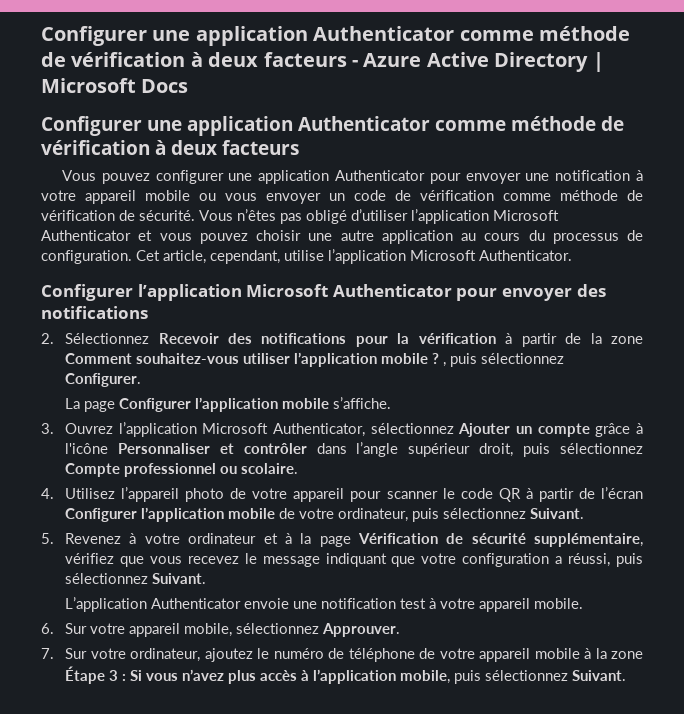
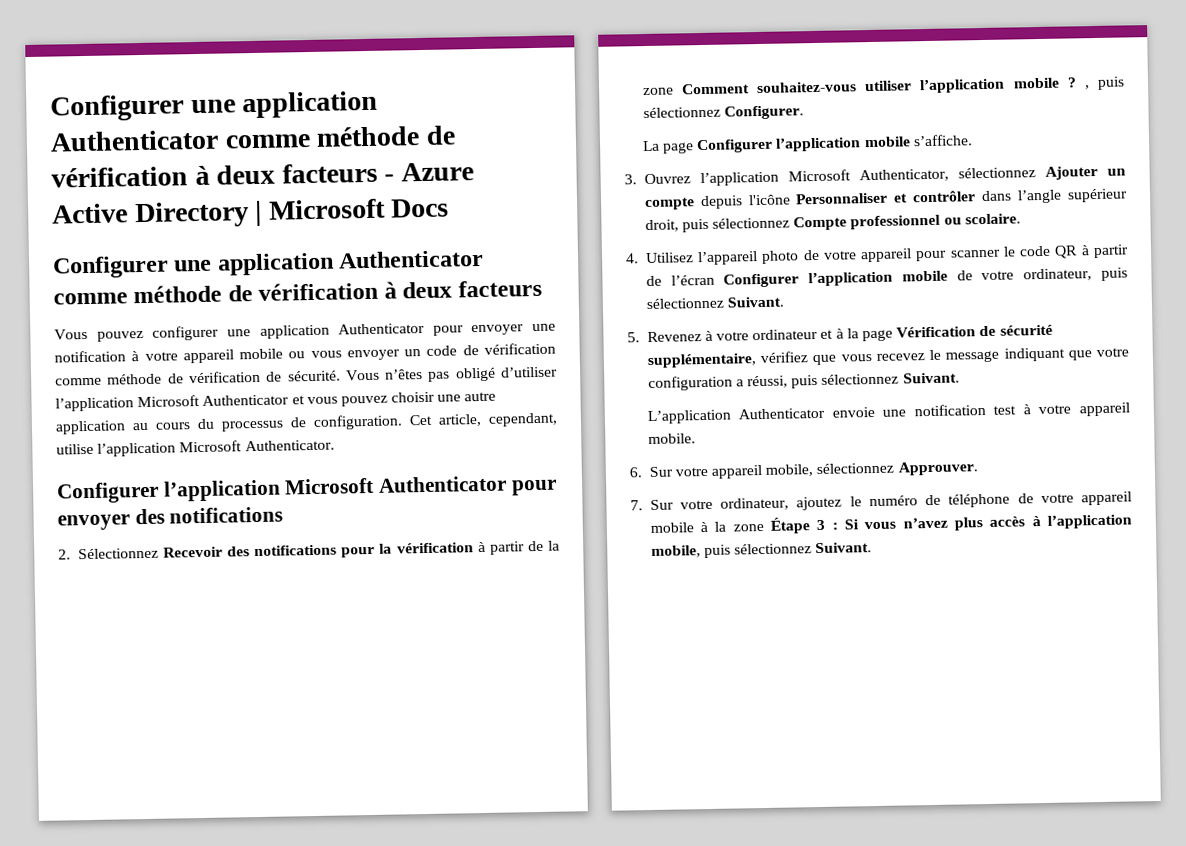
[595,423,643,437] grâce à -> [699,195,743,210] depuis

